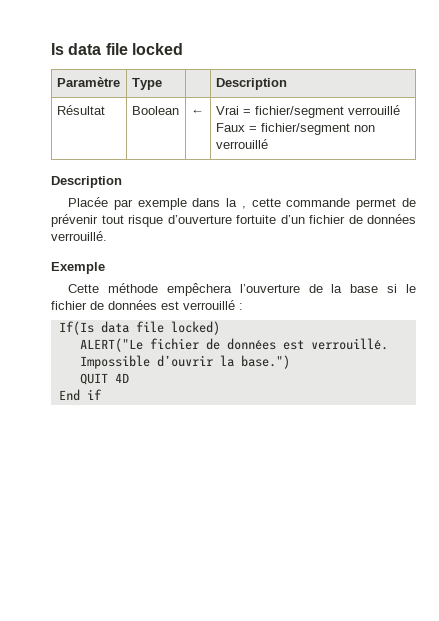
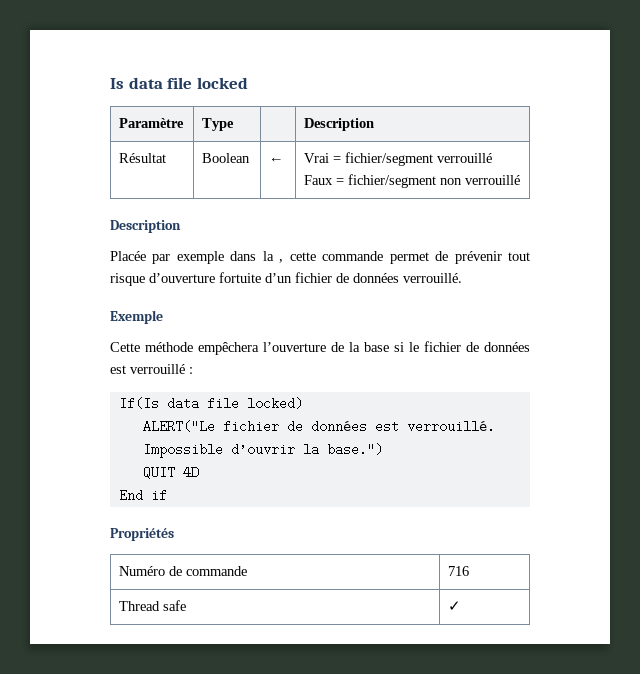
(102, 394) none -> [110,528,174,541] [119,566,248,576] [448,566,470,576] [119,600,187,611] [448,601,462,611] // Propriétés // Numéro de commande | 716 // Thread safe | ✓

